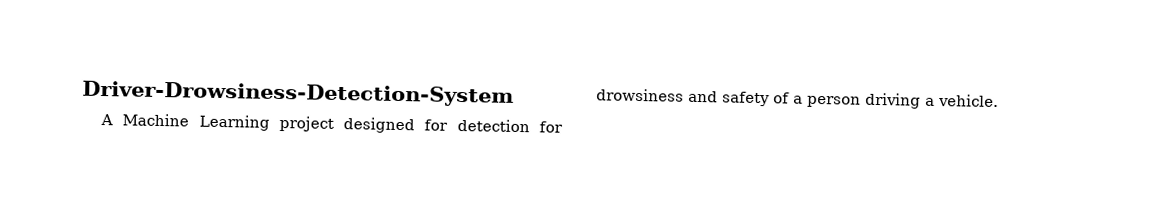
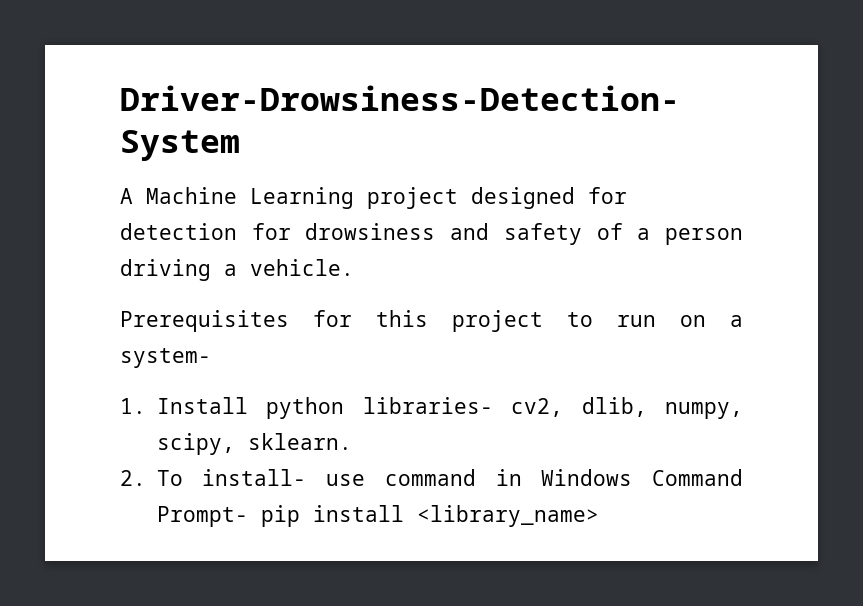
(999, 101) none -> [120,310,743,332] [120,348,211,368] [120,397,743,419] [156,433,352,455] [120,469,743,486] [156,505,599,527] // Prerequisites for this project to run on a system- // 1. Install python libraries- cv2, dlib, numpy, scipy, sklearn. // 2. To install- use command in Windows Command Prompt- pip install <library_name>

